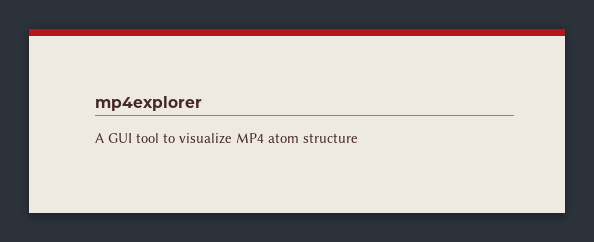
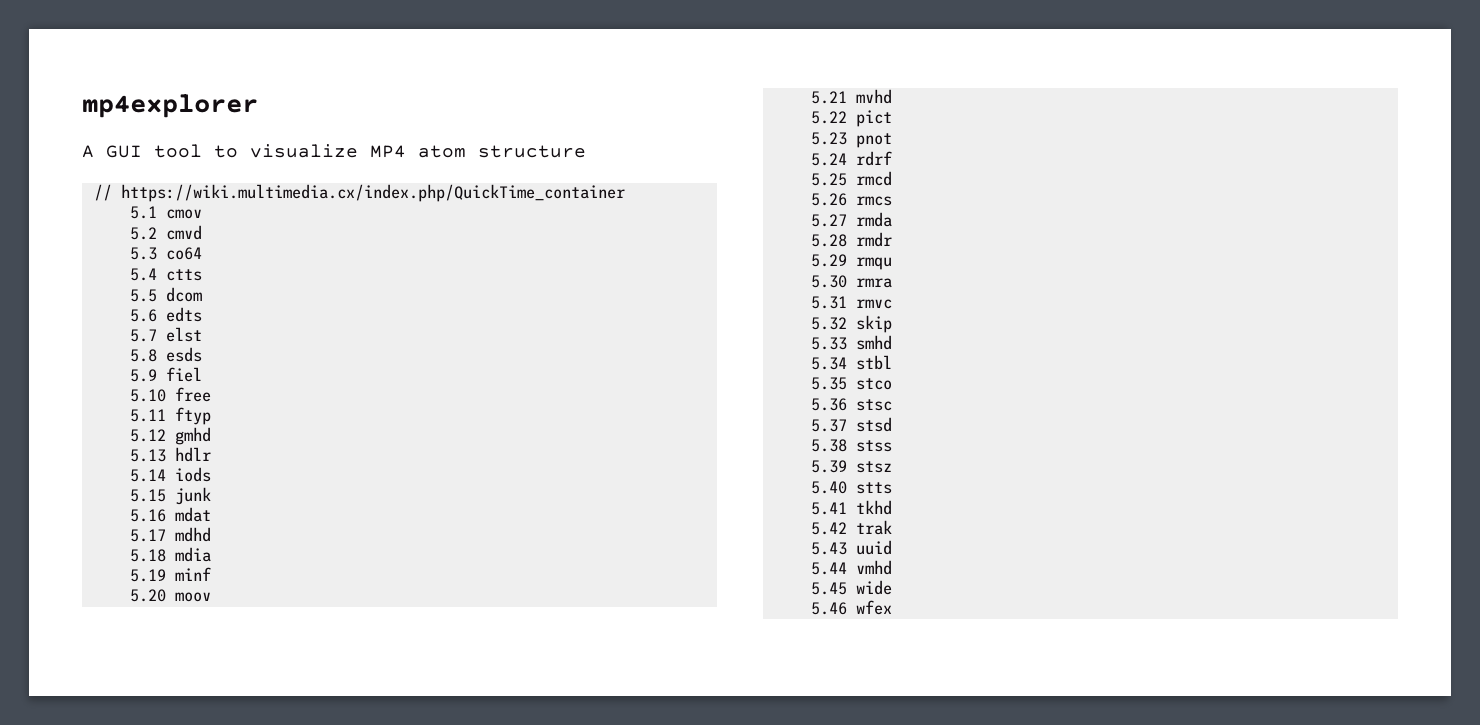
(358, 138) none -> [93,184,625,202] [129,206,202,219] [129,225,202,240] [129,247,202,260] [129,268,202,281] [129,287,202,302] [129,307,202,322] [129,327,202,342] [129,347,202,362] [129,367,202,382] [129,387,211,402] [129,407,211,425] [129,427,211,445] [129,447,211,462] [129,467,211,482] [129,487,211,505] [129,507,211,522] [129,527,211,542] [129,547,211,562] [129,567,211,582] [129,589,211,602] [810,89,892,104] [810,110,892,127] [810,132,892,148] [810,151,892,166] [810,171,892,186] [810,193,892,206] [810,212,892,227] [810,232,892,247] [810,254,892,270] [810,275,892,288] [810,296,892,309] [810,315,892,333] [810,335,892,350] [810,355,892,370] [810,377,892,390] [810,398,892,411] [810,417,892,432] [810,439,892,452] [810,460,892,473] [810,481,892,494] [810,500,892,515] [810,520,892,535] [810,540,892,555] [810,560,892,575] [810,580,892,595] [810,600,892,615] // // https://wiki.multimedia.cx/index.php/QuickTime_container // 5.1 cmov // 5.2 cmvd // 5.3 co64 // 5.4 ctts // 5.5 dcom // 5.6 edts // 5.7 elst // 5.8 esds // 5.9 fiel // 5.10 free // 5.11 ftyp // 5.12 gmhd // 5.13 hdlr // 5.14 iods // 5.15 junk // 5.16 mdat // 5.17 mdhd // 5.18 mdia // 5.19 minf // 5.20 moov // 5.21 mvhd // 5.22 pict // 5.23 pnot // 5.24 rdrf // 5.25 rmcd // 5.26 rmcs // 5.27 rmda // 5.28 rmdr // 5.29 rmqu // 5.30 rmra // 5.31 rmvc // 5.32 skip // 5.33 smhd // 5.34 stbl // 5.35 stco // 5.36 stsc // 5.37 stsd // 5.38 stss // 5.39 stsz // 5.40 stts // 5.41 tkhd // 5.42 trak // 5.43 uuid // 5.44 vmhd // 5.45 wide // 5.46 wfex

